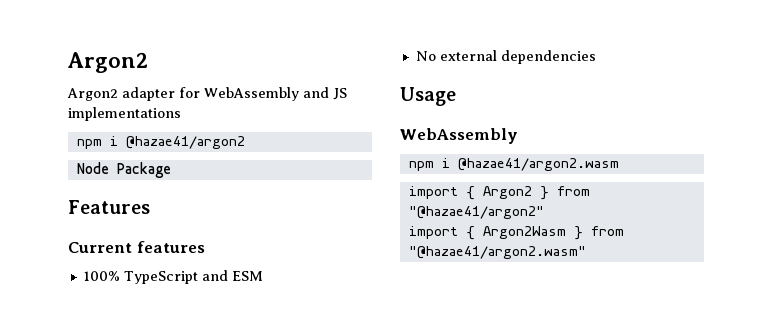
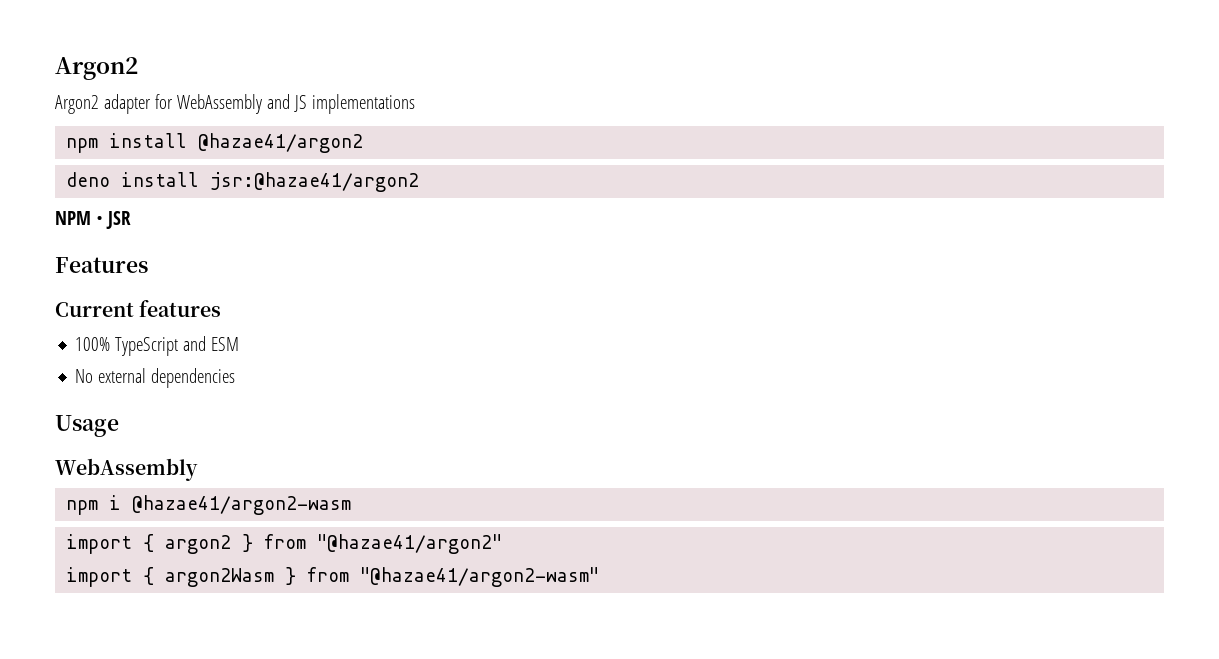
[109,136,118,146] i -> [109,133,188,148] install
[76,162,171,178] Node Package -> [66,172,420,192] [55,211,131,229] deno install jsr:@hazae41/argon2 // NPM • JSR
[457,158,619,171] [408,186,532,200] @hazae41/argon2.wasm // import { Argon2 -> [132,495,352,515] [66,534,232,554] @hazae41/argon2-wasm // import { argon2
[482,226,624,240] [408,246,586,259] Argon2Wasm } from "@hazae41/argon2.wasm" -> [165,567,600,587] argon2Wasm } from "@hazae41/argon2-wasm"

